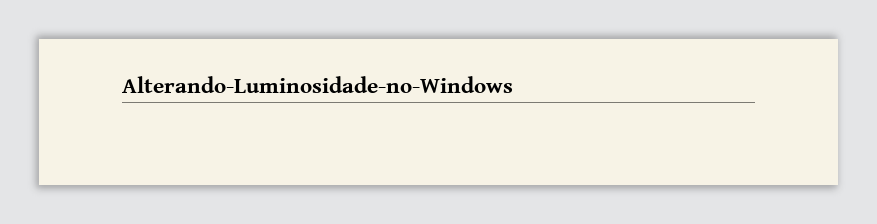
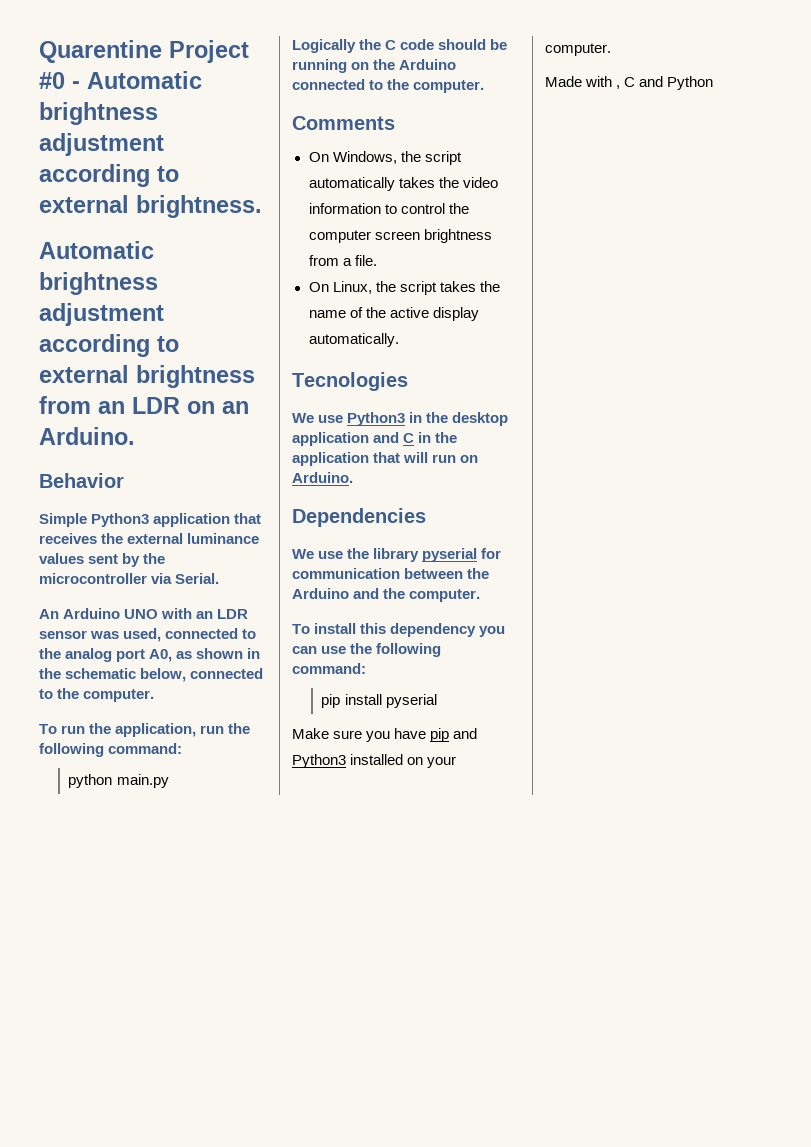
[122,76,513,93] Alterando-Luminosidade-no-Windows -> [39,40,249,63] [39,71,202,89] [39,102,158,125] [39,133,164,156] [39,164,179,187] [39,195,262,218] [39,241,154,259] [39,272,158,295] [39,303,164,326] [39,334,179,357] [39,365,255,388] [39,396,249,414] [39,427,135,445] [39,473,124,488] [39,513,262,527] [39,533,260,544] [39,553,166,567] [39,573,220,584] [39,608,249,619] [39,628,257,642] [39,648,261,662] [39,668,264,682] [39,688,155,702] [39,723,251,737] [39,743,183,757] [68,774,169,788] [292,39,508,53] [292,59,457,73] [292,79,485,93] [292,116,395,130] [308,151,462,165] [308,177,498,191] [308,203,469,214] [308,229,492,243] [308,255,377,266] [308,281,500,295] [308,307,479,321] [308,333,399,347] [292,372,408,391] [292,412,509,426] [292,432,458,446] [292,452,479,466] [292,472,353,483] [292,508,426,527] [292,548,502,562] [292,568,490,579] [292,588,481,602] [292,623,506,637] [292,643,442,657] [292,663,366,674] [321,694,437,708] [292,728,478,742] [292,754,457,768] [545,43,611,56] [545,76,714,90] Quarentine Project #0 - Automatic brightness adjustment according to external brightness. // Automatic brightness adjustment according to external brightness from an LDR on an Arduino. // Behavior // Simple Python3 application that receives the external luminance values sent by the microcontroller via Serial. // An Arduino UNO with an LDR sensor was used, connected to the analog port A0, as shown in the schematic below, connected to the computer. // To run the application, run the following command: // python main.py // Logically the C code should be running on the Arduino connected to the computer. // Comments // On Windows, the script automatically takes the video information to control the computer screen brightness from a file. // On Linux, the script takes the name of the active display automatically. // Tecnologies // We use Python3 in the desktop application and C in the application that will run on Arduino. // Dependencies // We use the library pyserial for communication between the Arduino and the computer. // To install this dependency you can use the following command: // pip install pyserial // Make sure you have pip and Python3 installed on your computer. // Made with , C and Python

